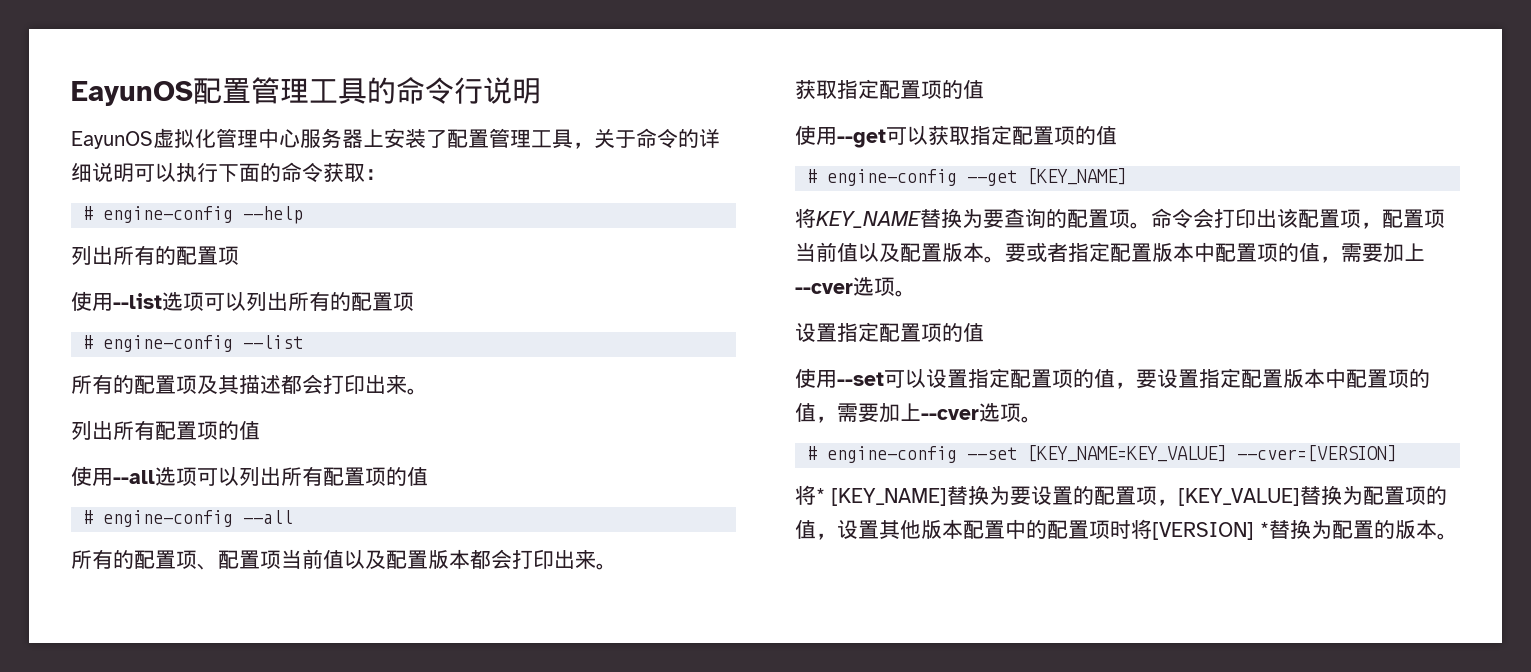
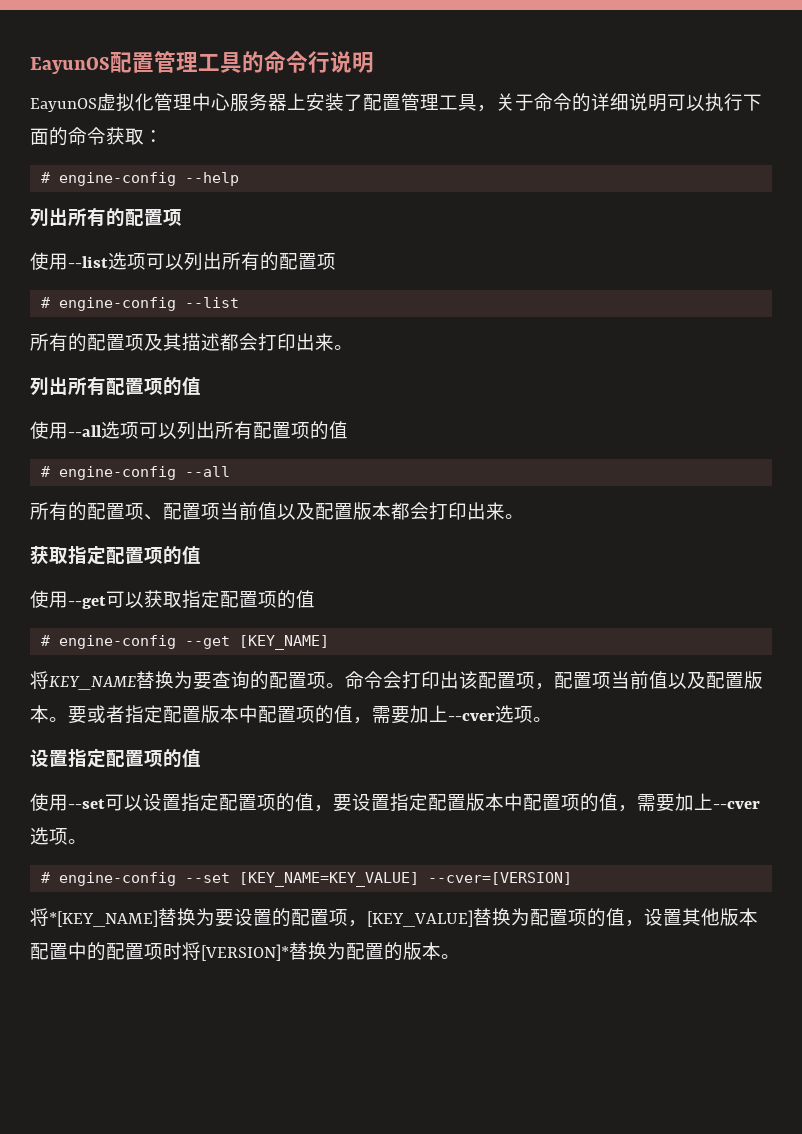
[816,488,947,506] * [KEY_NAME] -> [49,910,158,927] *[KEY_NAME]
[1152,522,1269,540] [VERSION] * -> [201,944,289,961] [VERSION]*

